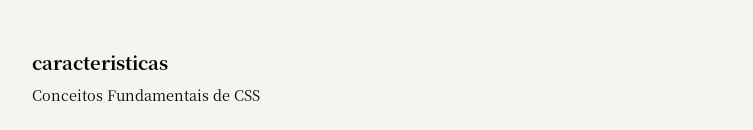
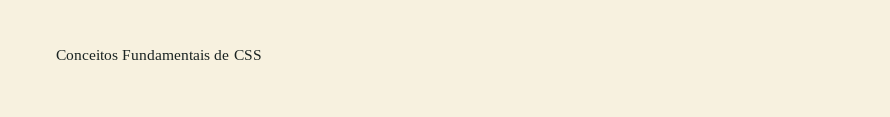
[32,55,168,70] caracteristicas // -> (56, 55) none

